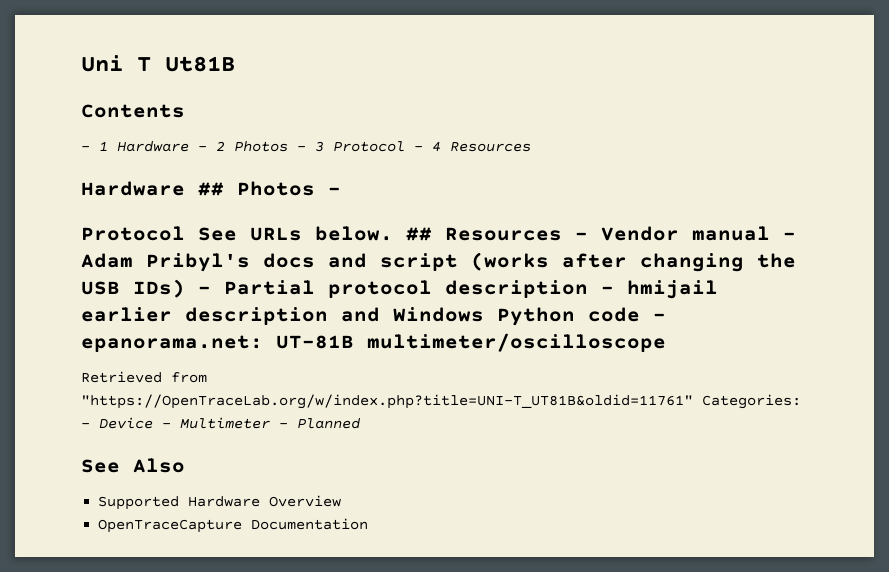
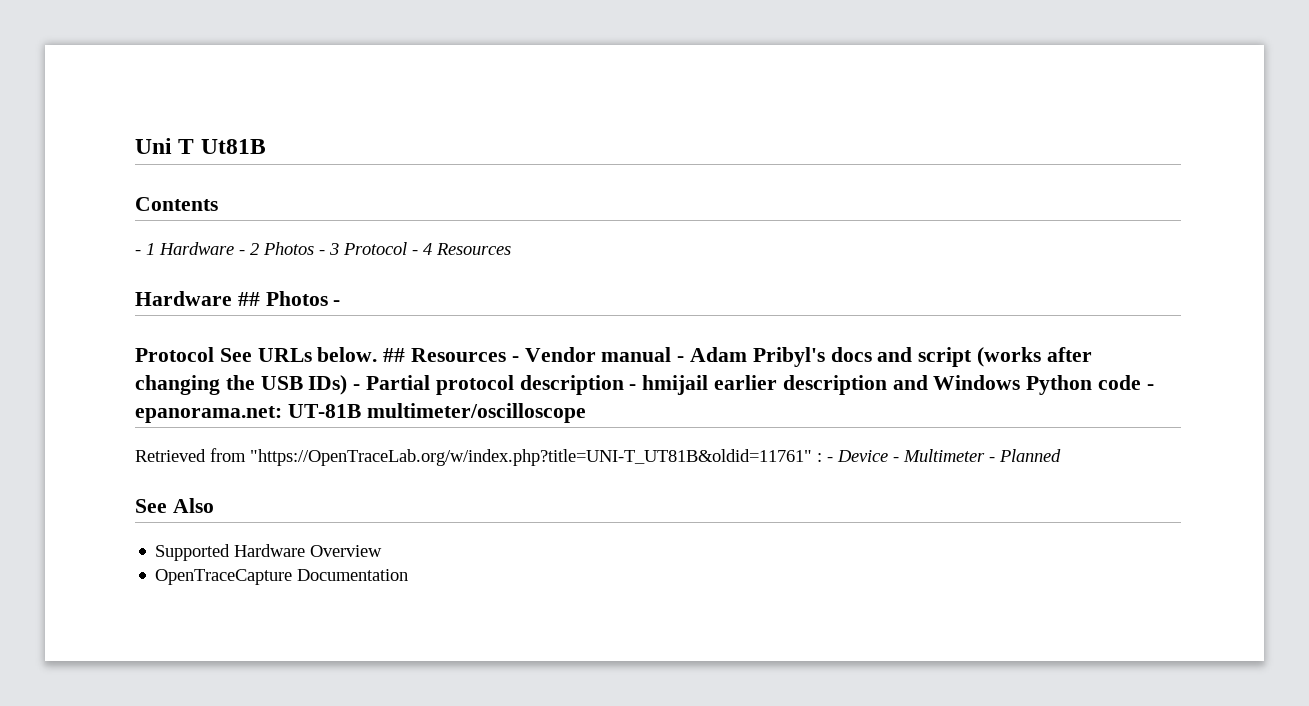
[702,394,801,409] Categories: -> [817,453,822,462] :

